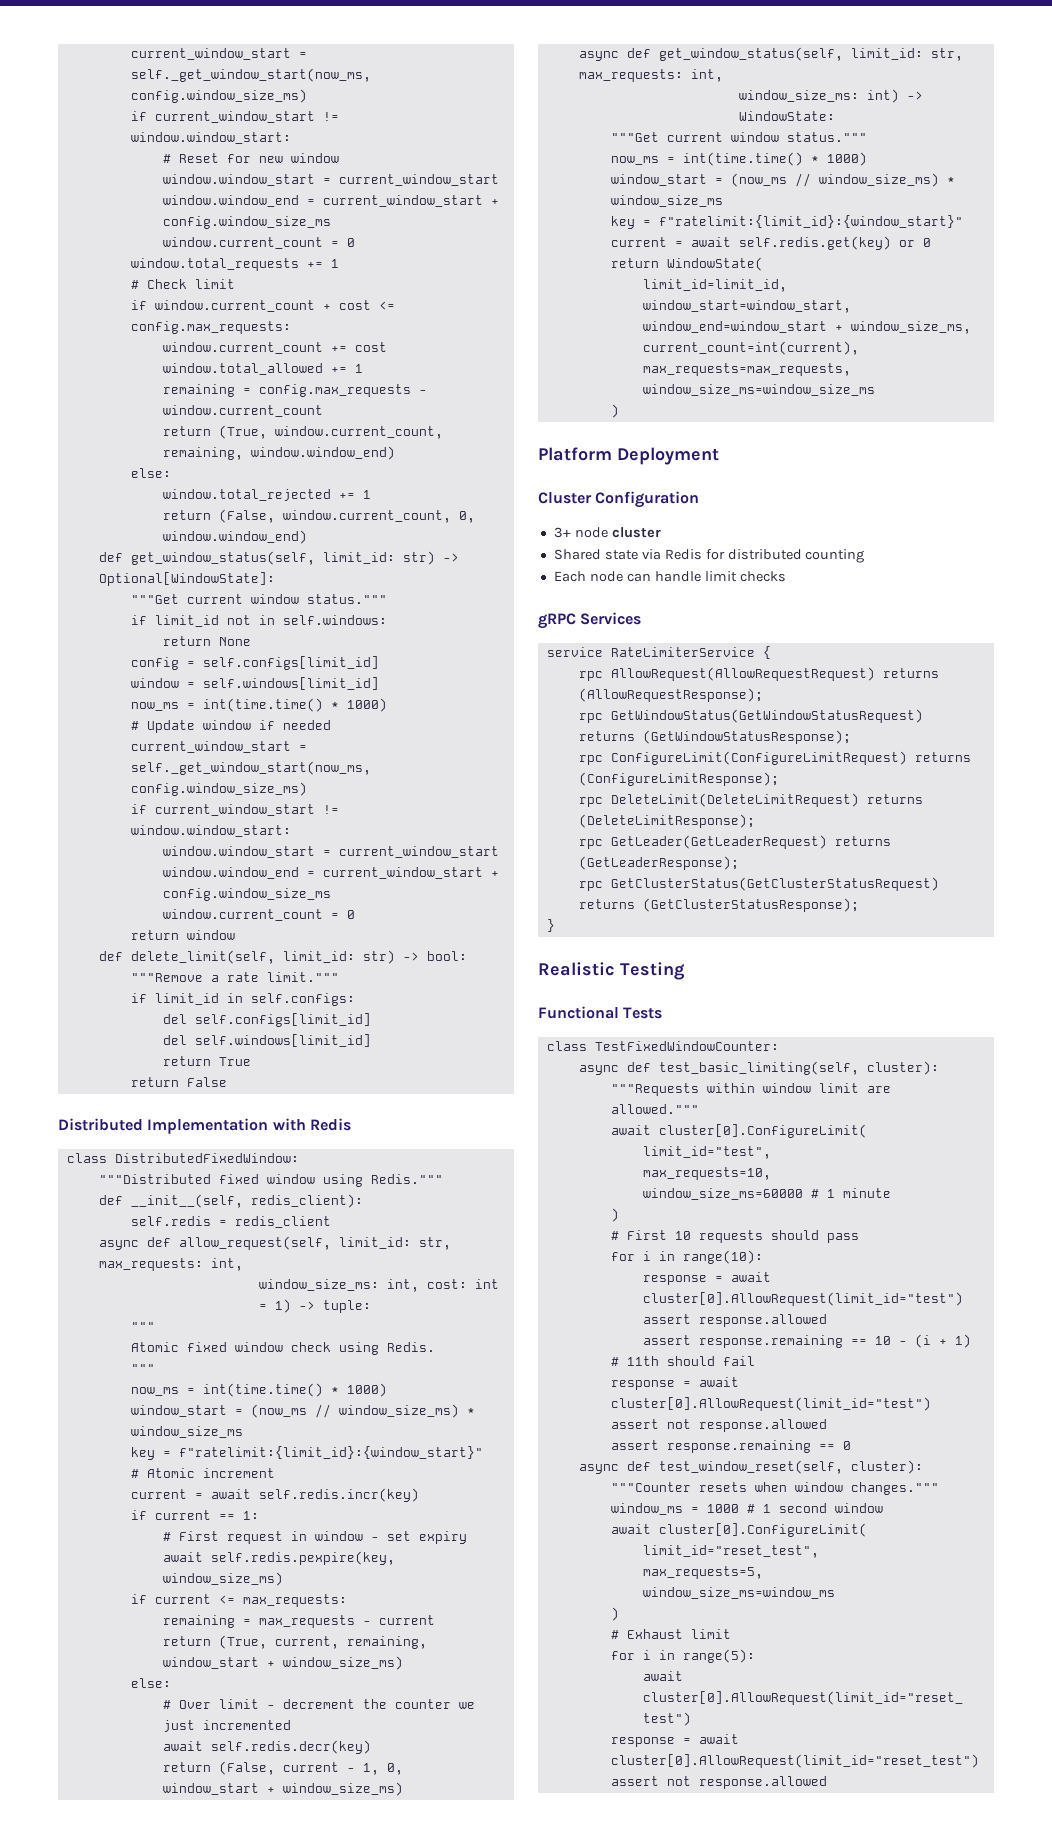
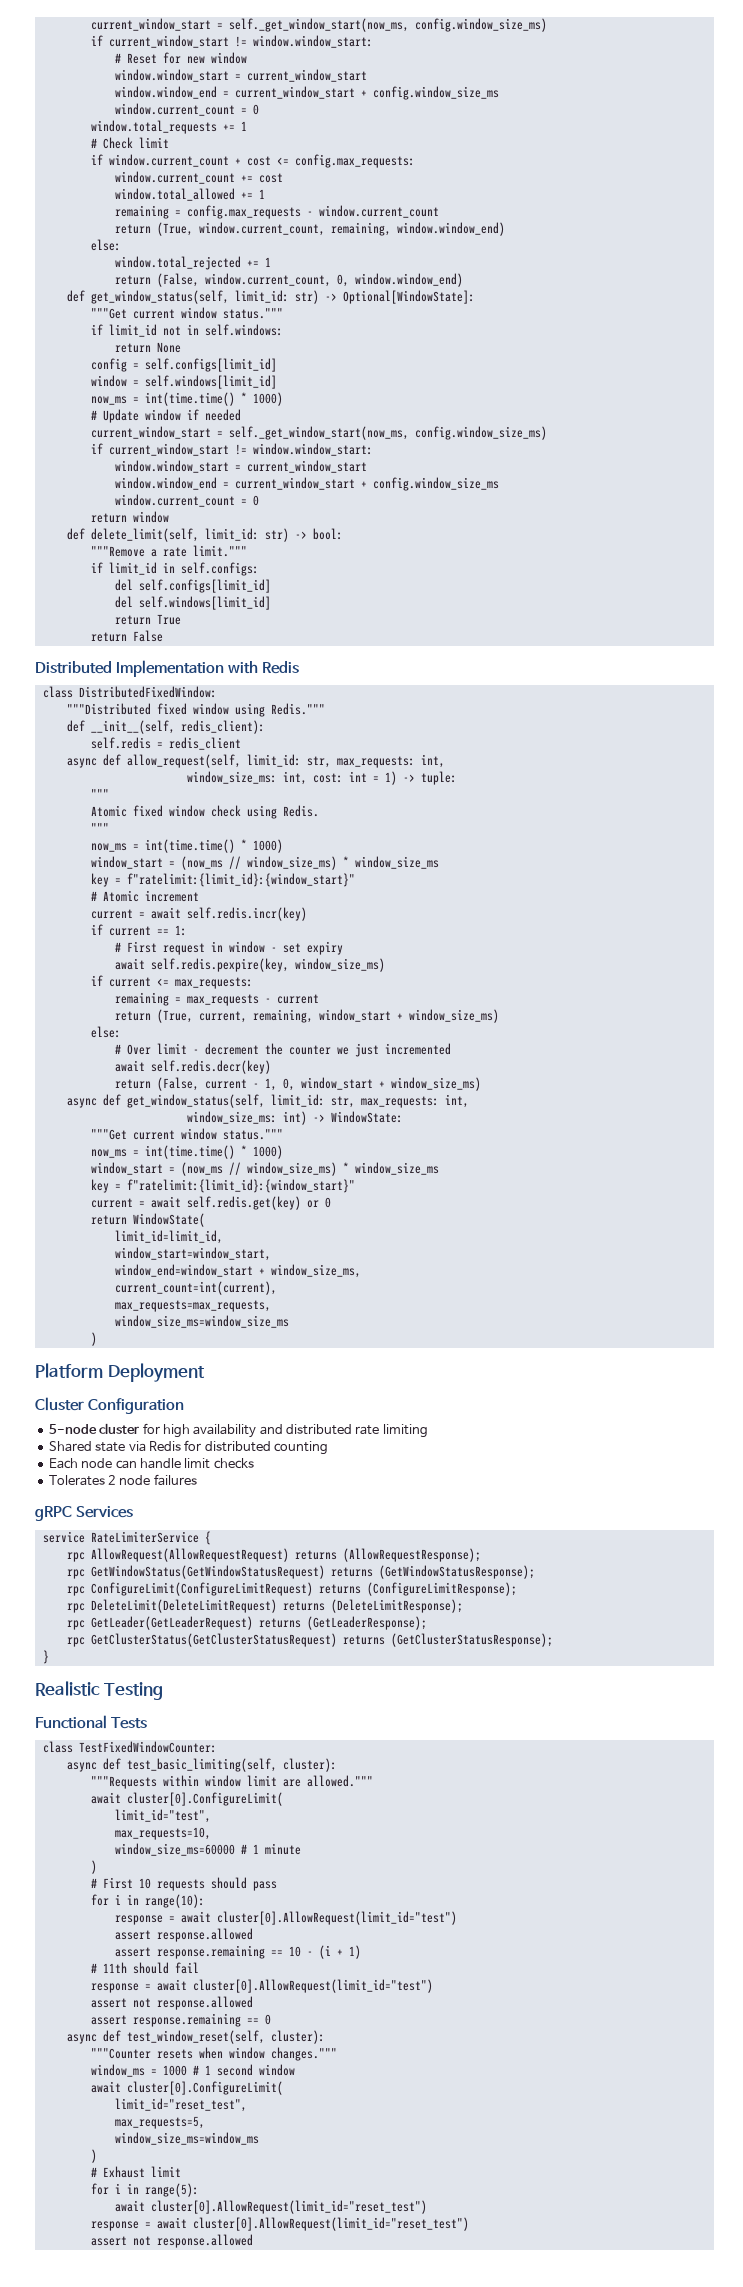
[553,527,608,538] 3+ node -> [48,1424,97,1434] 5-node
(661, 532) none -> [142,1423,428,1438] for high availability and distributed rate limiting
(786, 576) none -> [48,1474,197,1486] // Tolerates 2 node failures

